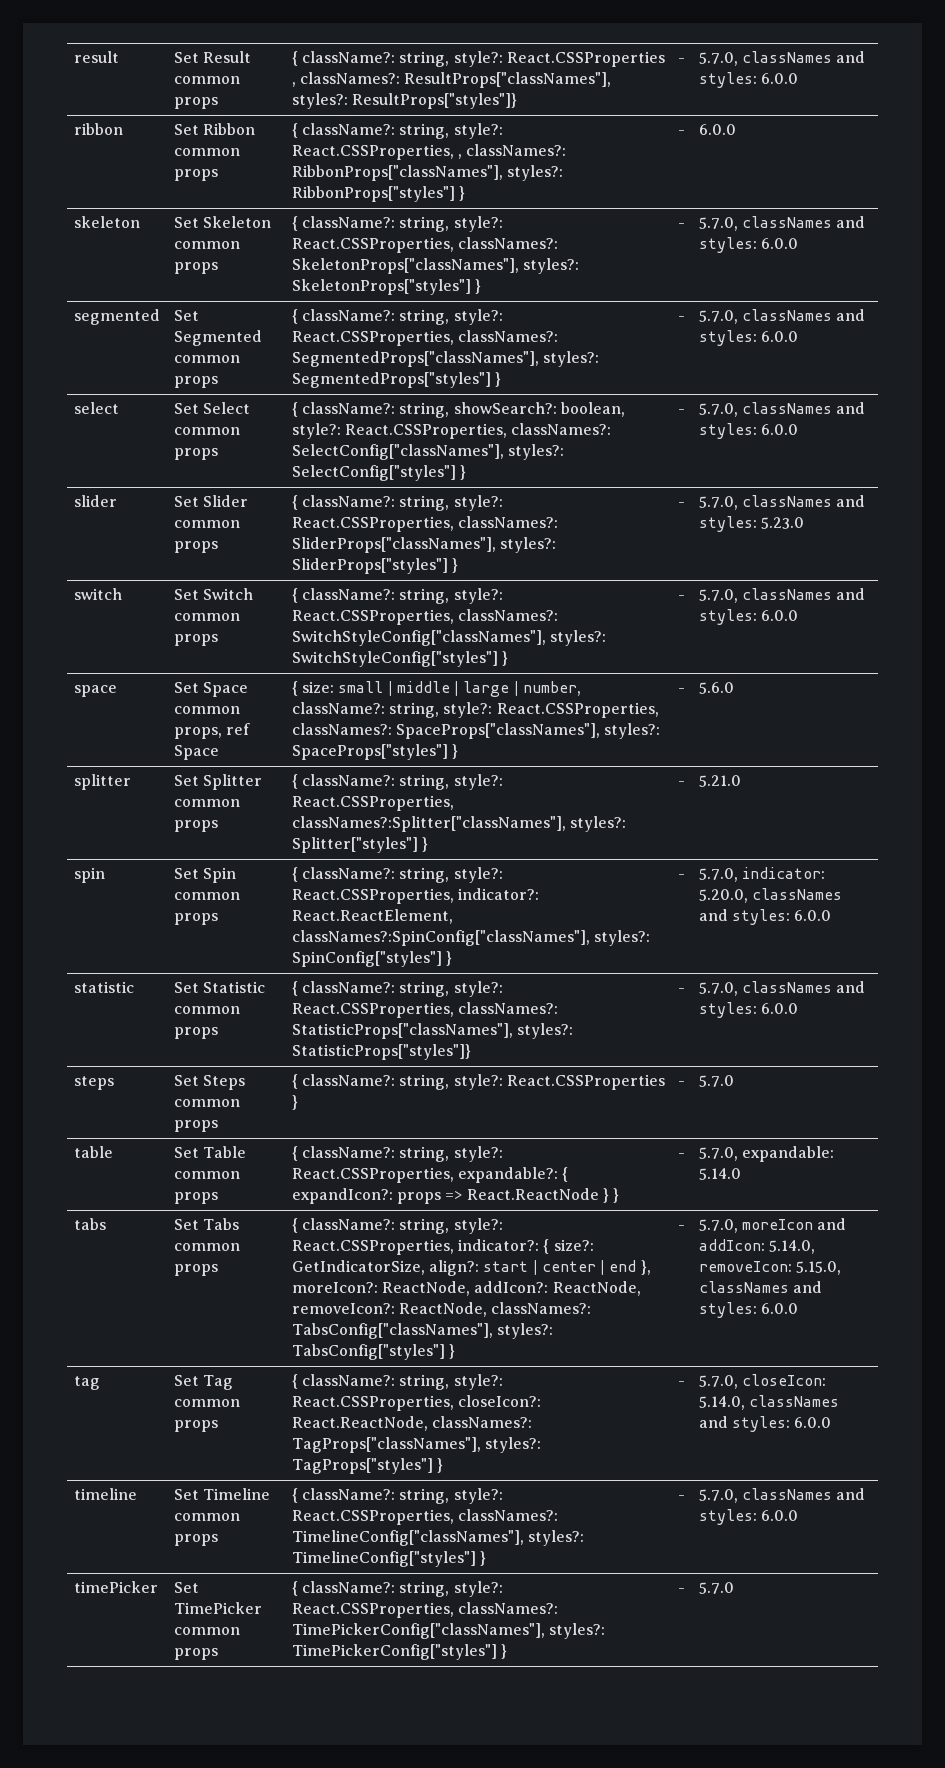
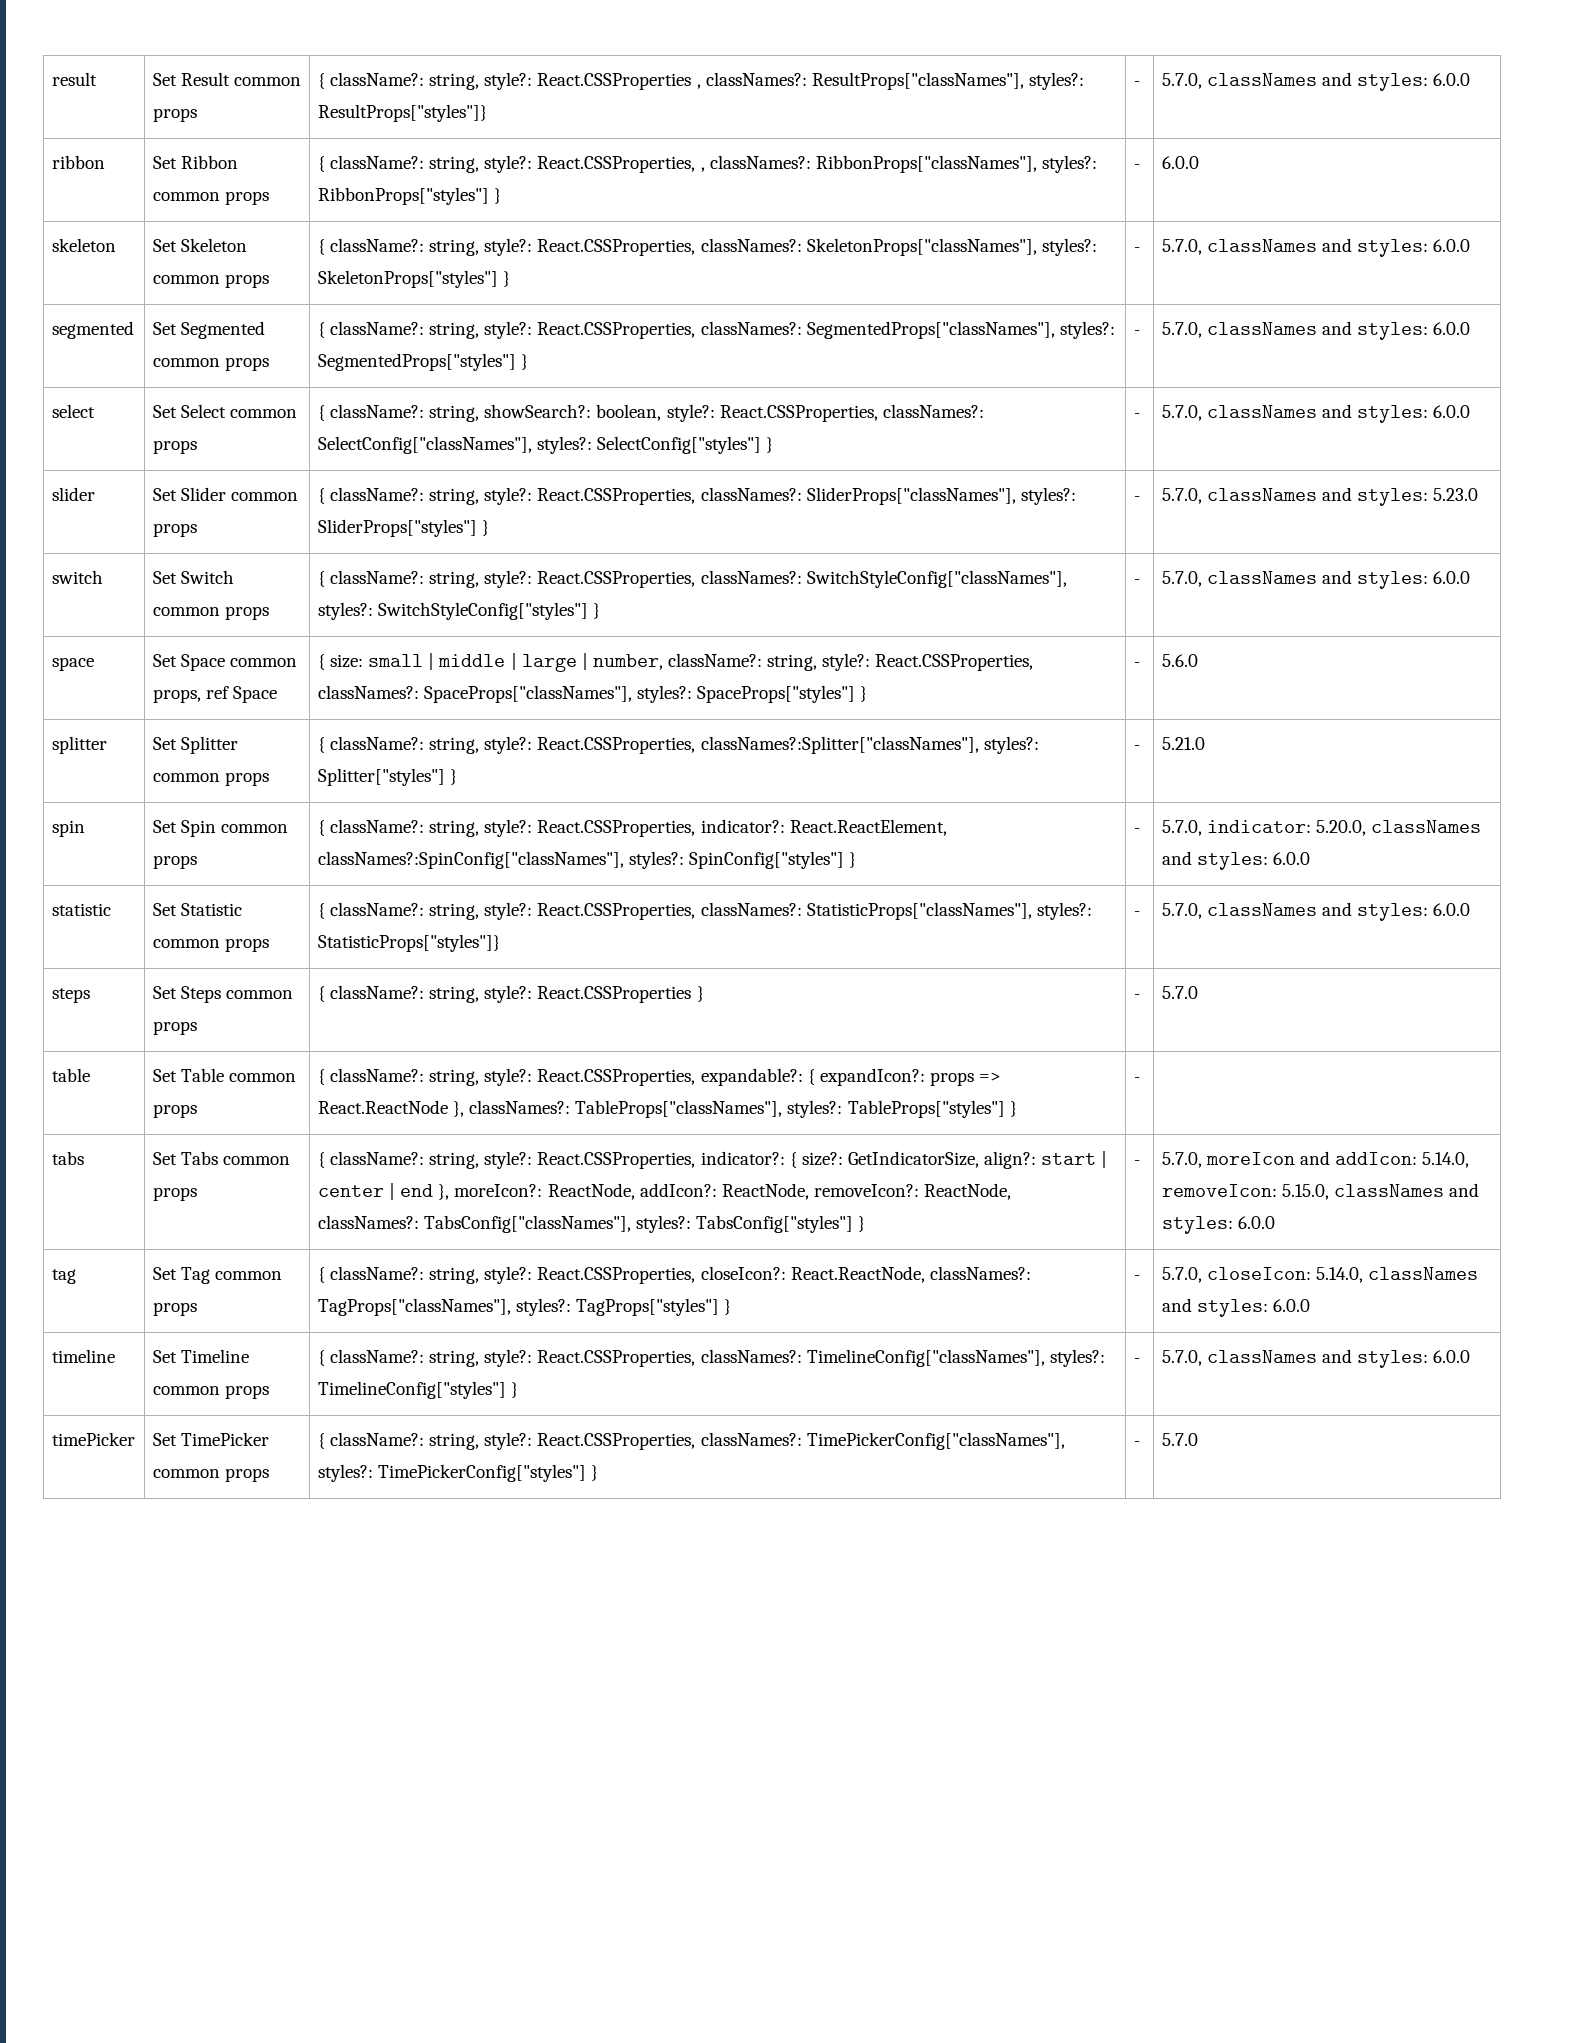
[602,1188,620,1203] [677,1153,685,1158] [698,1146,834,1162] [698,1168,741,1180] } } | - | 5.7.0, expandable: 5.14.0 -> [452,1100,1017,1118] [1133,1077,1140,1082] }, classNames?: TableProps["classNames"], styles?: TableProps["styles"] } | - |

